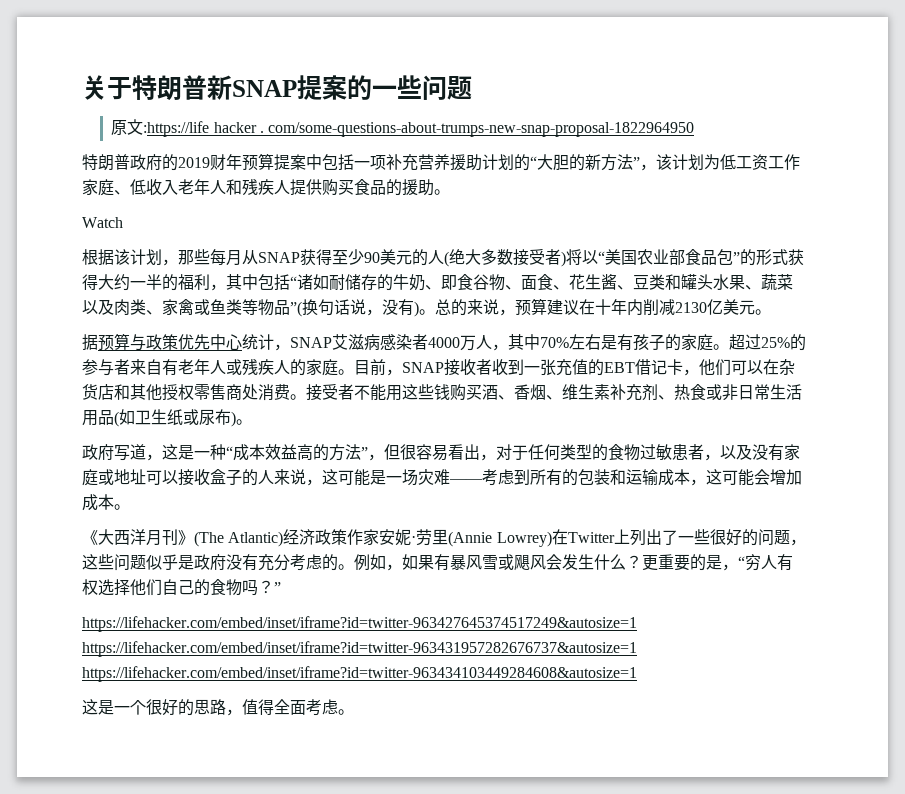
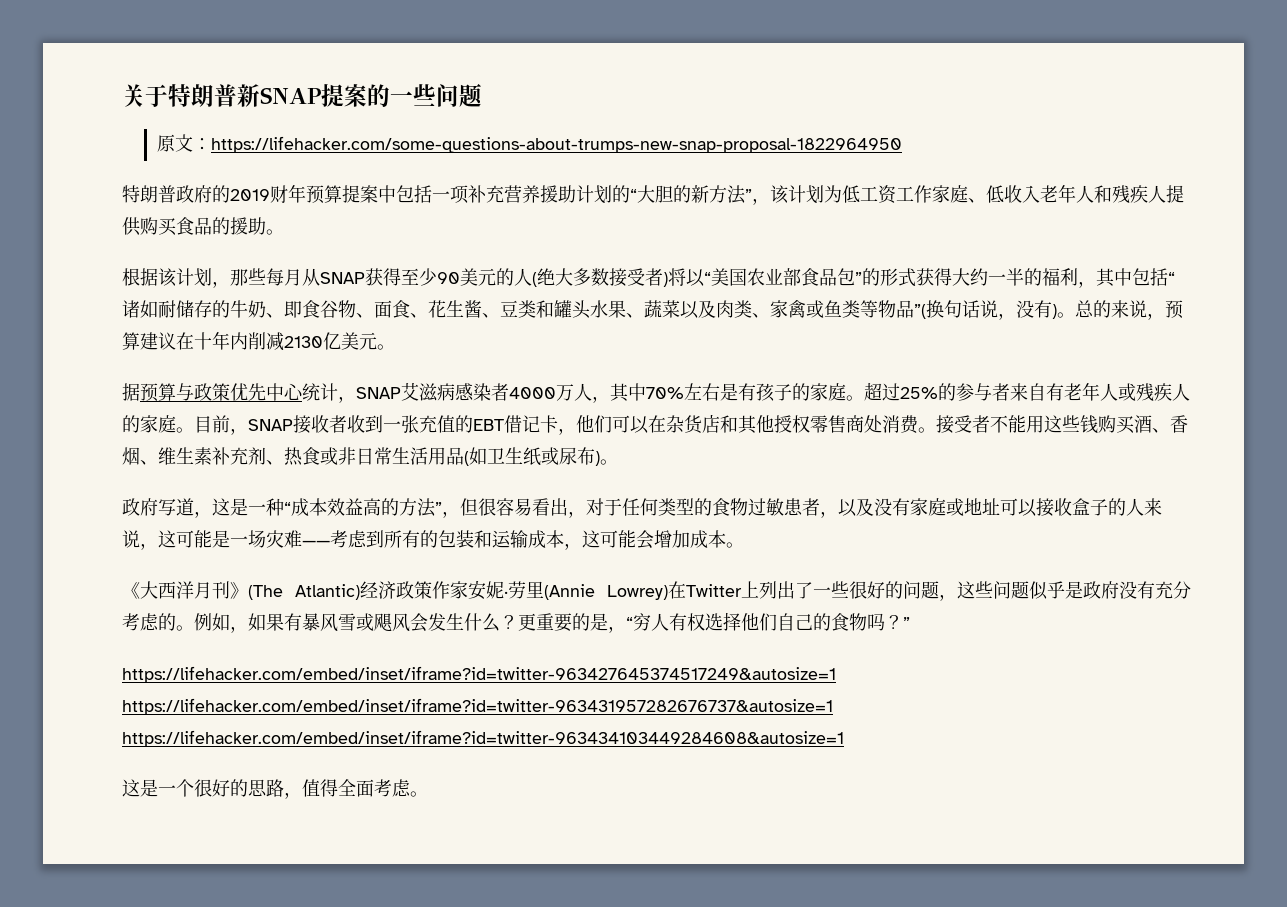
[143,121,695,137] :https://life hacker . com/some-questions-about-trumps-new-snap-proposal-1822964950 -> [192,136,902,153] ：https://lifehacker.com/some-questions-about-trumps-new-snap-proposal-1822964950
[82,217,123,228] // Watch -> (284, 232) none

